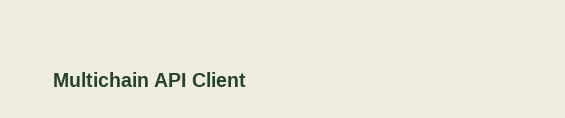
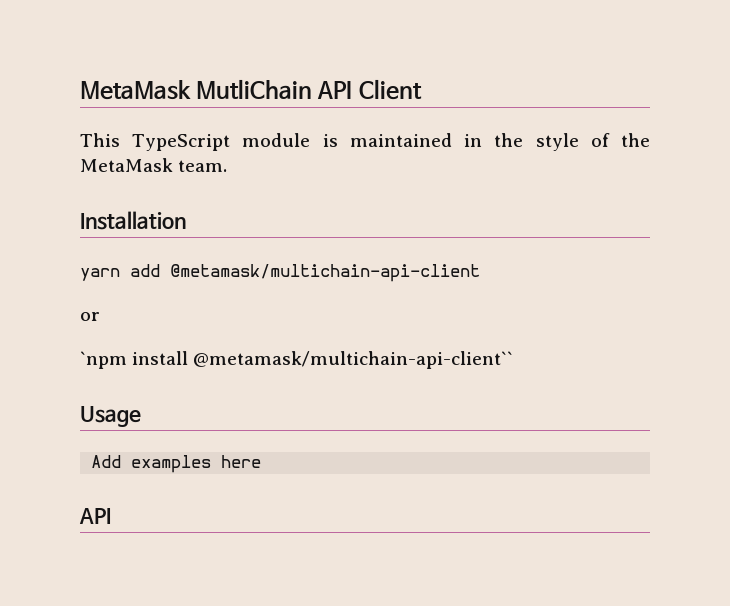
[53,72,149,87] Multichain -> [80,79,313,100] MetaMask MutliChain
(246, 79) none -> [80,133,650,151] [80,158,228,172] [80,211,186,230] [80,264,480,282] [80,312,100,321] [80,351,514,369] [80,406,141,427] [91,455,262,473] [79,508,111,524] // This TypeScript module is maintained in the style of the MetaMask team. // Installation // yarn add @metamask/multichain-api-client // or // `npm install @metamask/multichain-api-client`` // Usage // Add examples here // API

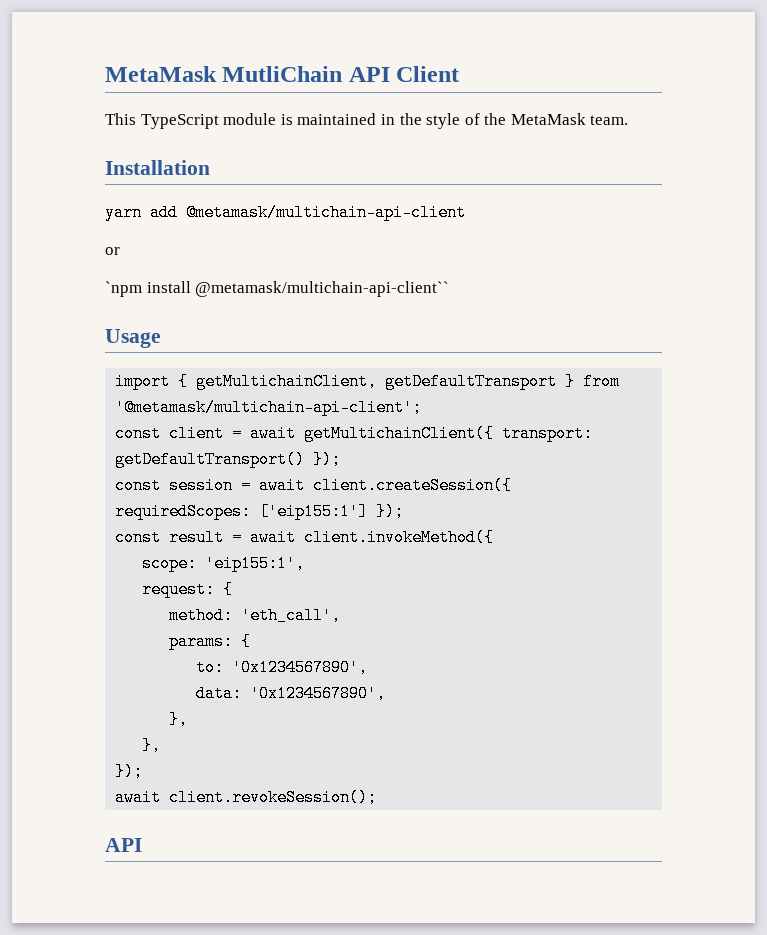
[91,455,262,473] Add examples here -> [115,373,621,390] [115,399,423,416] [115,425,594,442] [115,451,342,468] [115,477,513,494] [115,503,405,520] [115,529,495,546] [142,555,306,572] [142,581,234,598] [169,607,342,624] [169,633,252,650] [196,659,369,676] [196,685,387,702] [169,711,189,728] [142,737,162,754] [115,763,144,780] [115,789,378,806] import { getMultichainClient, getDefaultTransport } from '@metamask/multichain-api-client'; // const client = await getMultichainClient({ transport: getDefaultTransport() }); // const session = await client.createSession({ requiredScopes: ['eip155:1'] }); // const result = await client.invokeMethod({ // scope: 'eip155:1', // request: { // method: 'eth_call', // params: { // to: '0x1234567890', // data: '0x1234567890', // }, // }, // }); // await client.revokeSession();

